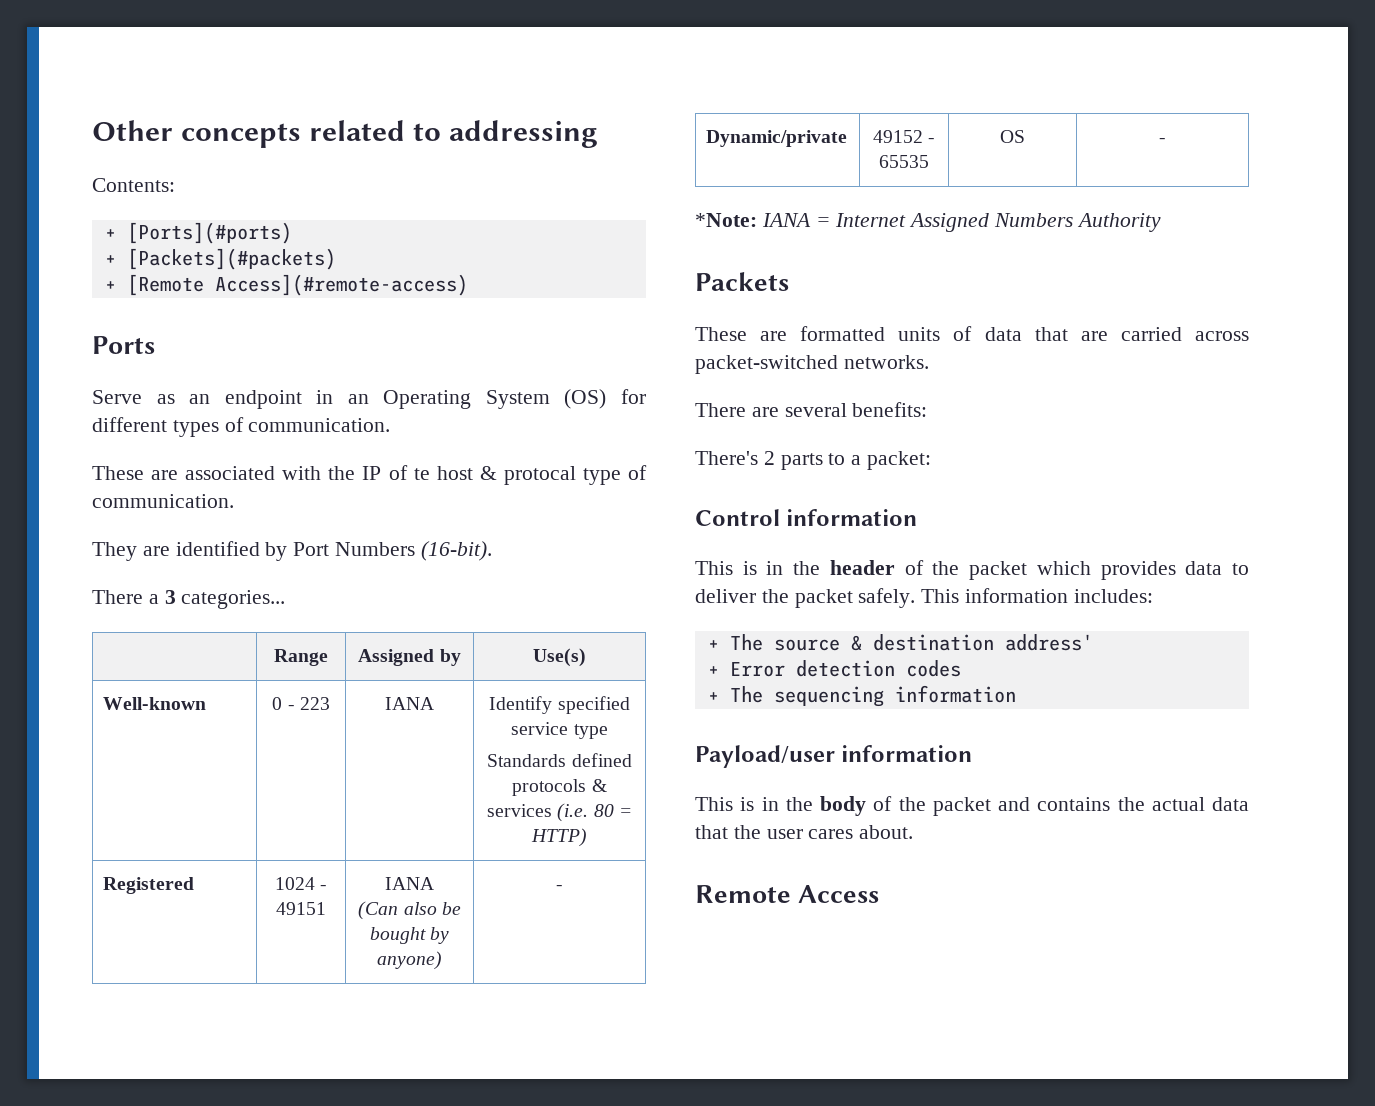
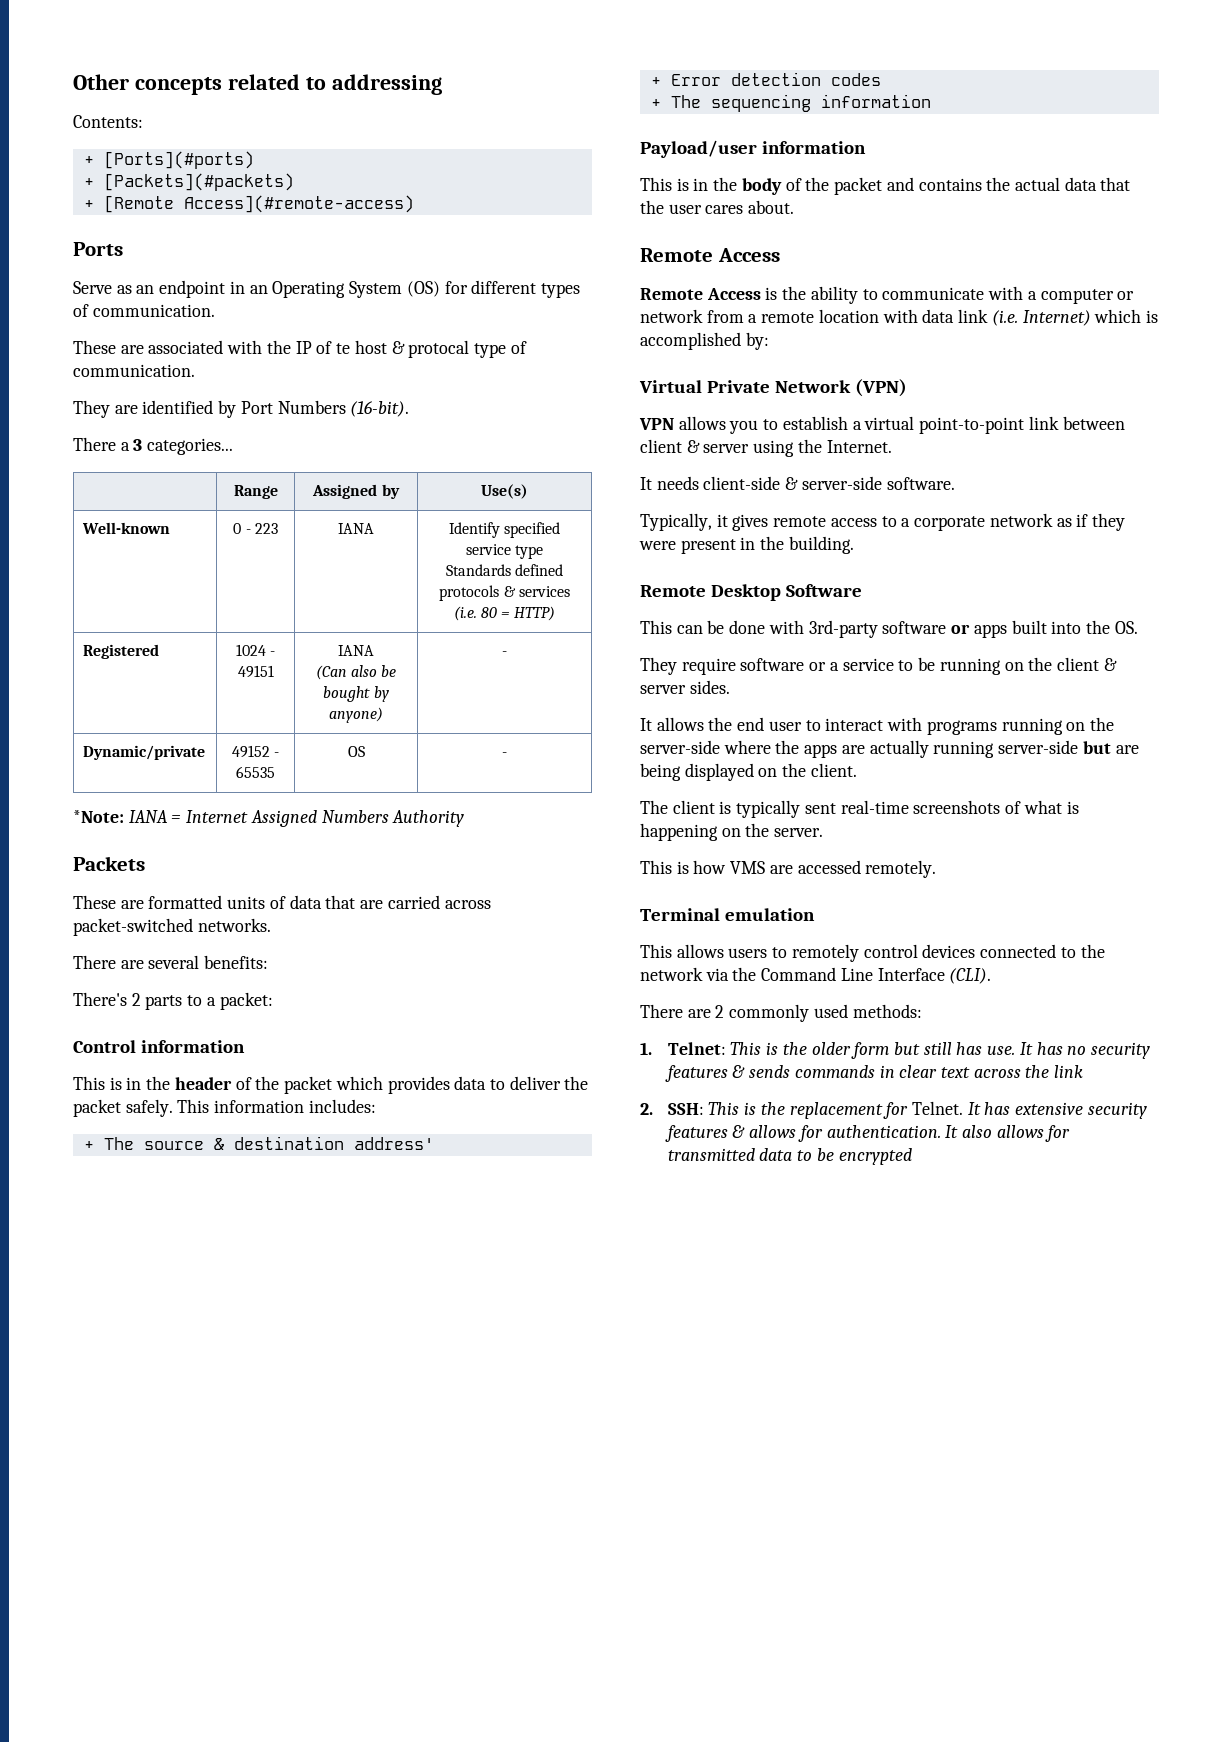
(880, 894) none -> [640,286,1135,304] [640,309,1158,326] [640,332,769,350] [639,379,908,397] [639,416,1125,434] [640,439,892,457] [640,476,955,490] [640,513,1125,531] [639,536,854,554] [640,584,863,601] [640,620,1138,638] [640,657,1117,675] [640,680,730,694] [640,717,1114,735] [640,740,1139,758] [640,763,857,781] [640,800,1079,818] [640,823,824,841] [640,860,937,878] [640,908,816,921] [640,944,1105,962] [640,967,992,984] [640,1004,922,1022] [640,1042,1151,1059] [664,1065,1084,1082] [640,1101,1147,1119] [664,1125,1071,1142] [667,1148,912,1165] // Remote Access is the ability to communicate with a computer or network from a remote location with data link (i.e. Internet) which is accomplished by: // Virtual Private Network (VPN) // VPN allows you to establish a virtual point-to-point link between client & server using the Internet. // It needs client-side & server-side software. // Typically, it gives remote access to a corporate network as if they were present in the building. // Remote Desktop Software // This can be done with 3rd-party software or apps built into the OS. // They require software or a service to be running on the client & server sides. // It allows the end user to interact with programs running on the server-side where the apps are actually running server-side but are being displayed on the client. // The client is typically sent real-time screenshots of what is happening on the server. // This is how VMS are accessed remotely. // Terminal emulation // This allows users to remotely control devices connected to the network via the Command Line Interface (CLI). // There are 2 commonly used methods: // 1. Telnet: This is the older form but still has use. It has no security features & sends commands in clear text across the link // 2. SSH: This is the replacement for Telnet. It has extensive security features & allows for authentication. It also allows for transmitted data to be encrypted

